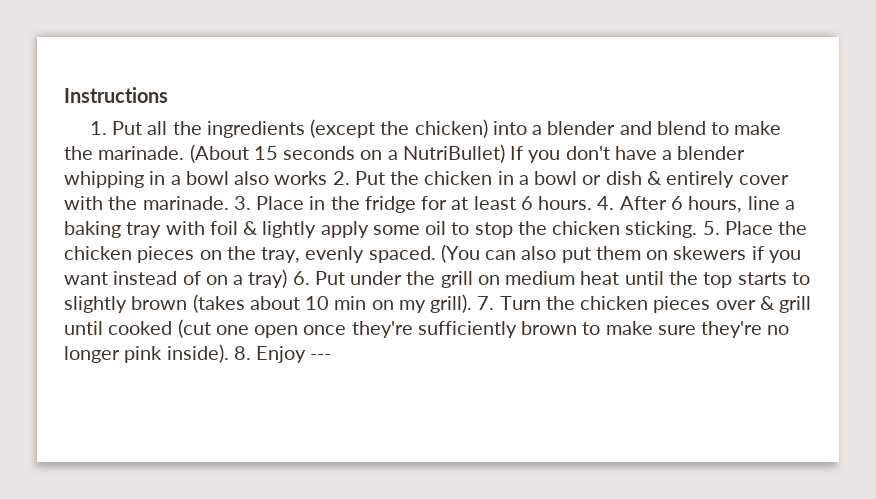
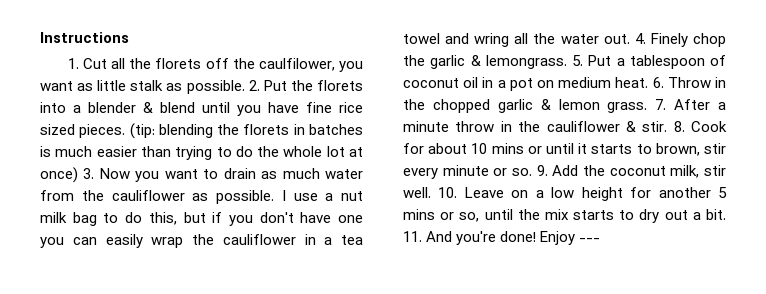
[111,119,782,138] [64,144,746,163] [64,171,789,188] [64,196,795,213] [64,221,808,238] [64,244,801,263] [64,269,620,288] Put all the ingredients (except the chicken) into a blender and blend to make the marinade. (About 15 seconds on a NutriBullet) If you don't have a blender whipping in a bowl also works 2. Put the chicken in a bowl or dish & entirely cover with the marinade. 3. Place in the fridge for at least 6 hours. 4. After 6 hours, line a baking tray with foil & lightly apply some oil to stop the chicken sticking. 5. Place the chicken pieces on the tray, evenly spaced. (You can also put them on skewers if you want instead of on a tray) 6. Put under the grill on medium heat -> [83,58,363,72] [40,80,363,94] [40,102,363,116] [40,123,363,139] [40,146,364,160] [40,167,364,183] [40,190,363,204] [40,212,363,226] [40,234,363,248] [403,33,726,47] [403,55,726,69] [403,77,726,91] [403,99,726,113] [403,121,727,132] [403,143,726,156] [403,165,726,179] [403,187,727,201] [403,209,480,222] Cut all the florets off the caulfilower, you want as little stalk as possible. 2. Put the florets into a blender & blend until you have fine rice sized pieces. (tip: blending the florets in batches is much easier than trying to do the whole lot at once) 3. Now you want to drain as much water from the cauliflower as possible. I use a nut milk bag to do this, but if you don't have one you can easily wrap the cauliflower in a tea towel and wring all the water out. 4. Finely chop the garlic & lemongrass. 5. Put a tablespoon of coconut oil in a pot on medium heat. 6. Throw in the chopped garlic & lemon grass. 7. After a minute throw in the cauliflower & stir. 8. Cook for about 10 mins or until it starts to brown, stir every minute or so. 9. Add the coconut milk, stir well. 10. Leave on a low height for another 5 mins or so,
[703,272,810,288] [64,294,812,313] [64,319,790,338] [64,344,251,363] top starts to slightly brown (takes about 10 min on my grill). 7. Turn the chicken pieces over & grill until cooked (cut one open once they're sufficiently brown to make sure they're no longer pink inside). 8. -> [544,209,726,223] [403,231,537,245] mix starts to dry out a bit. 11. And you're done!

